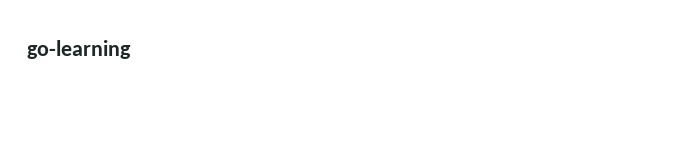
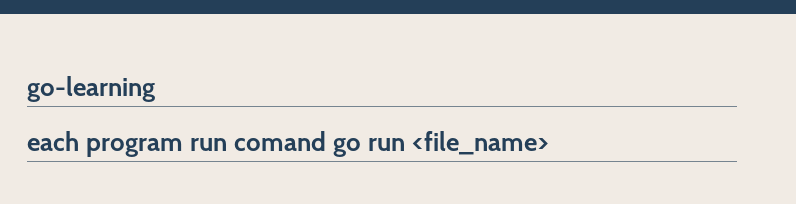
(131, 49) none -> [27,131,550,157] // each program run comand go run <file_name>

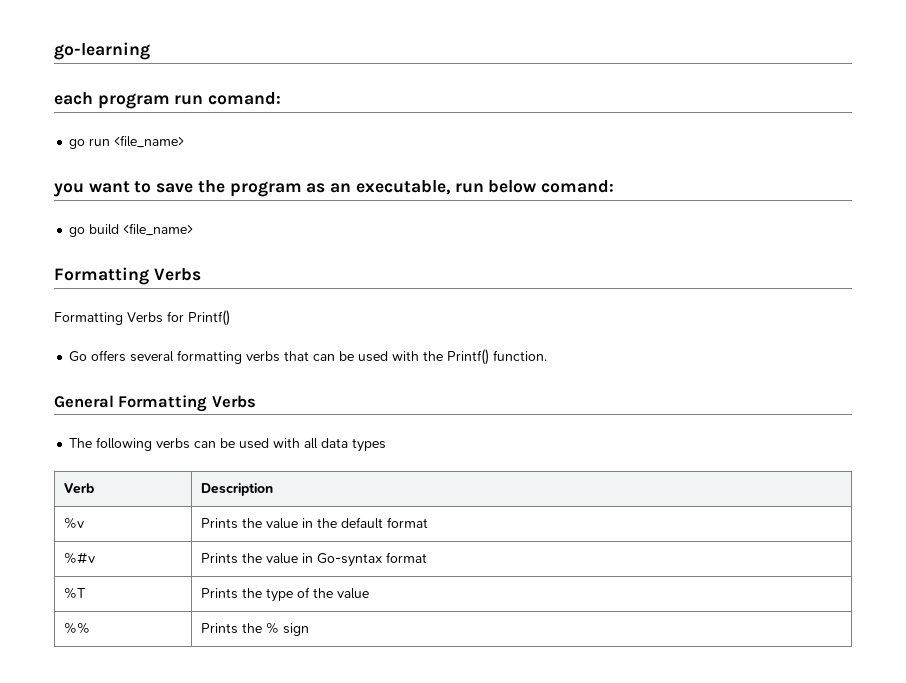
[234,131,327,151] comand -> [208,92,282,105] comand: //
(550, 143) none -> [54,180,614,197] [69,223,194,237] [54,267,201,285] [54,310,230,326] [69,349,548,365] [54,395,256,412] [69,437,387,452] [64,483,95,494] [201,483,274,496] [64,517,85,529] [201,517,429,529] [64,552,96,564] [201,552,428,567] [64,587,86,599] [201,587,370,602] [64,622,91,634] [201,622,310,636] // you want to save the program as an executable, run below comand: // go build <file_name> // Formatting Verbs // Formatting Verbs for Printf() // Go offers several formatting verbs that can be used with the Printf() function. // General Formatting Verbs // The following verbs can be used with all data types // Verb | Description // %v | Prints the value in the default format // %#v | Prints the value in Go-syntax format // %T | Prints the type of the value // %% | Prints the % sign

